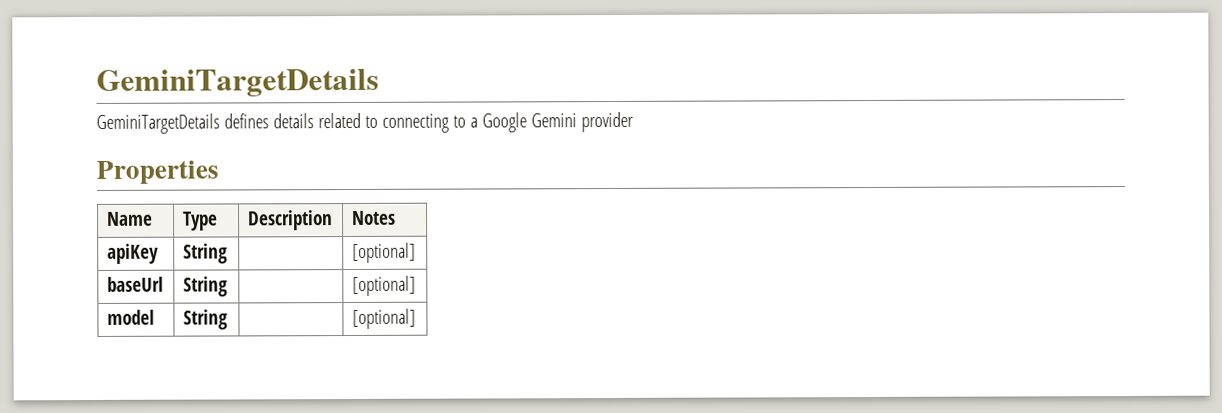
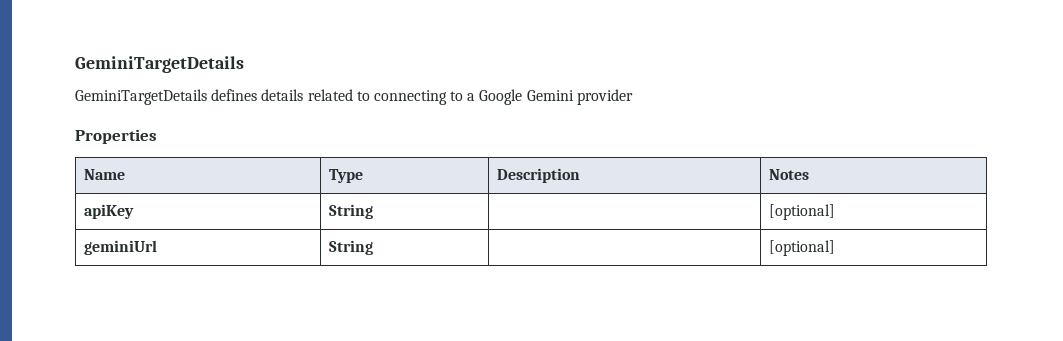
[106,276,164,292] [182,276,228,297] [351,275,416,296] [106,309,155,325] [182,309,228,330] [351,308,416,329] baseUrl | String | | [optional] // model | String | | [optional] -> [84,240,158,255] [329,240,374,255] [769,240,836,256] geminiUrl | String | | [optional]

